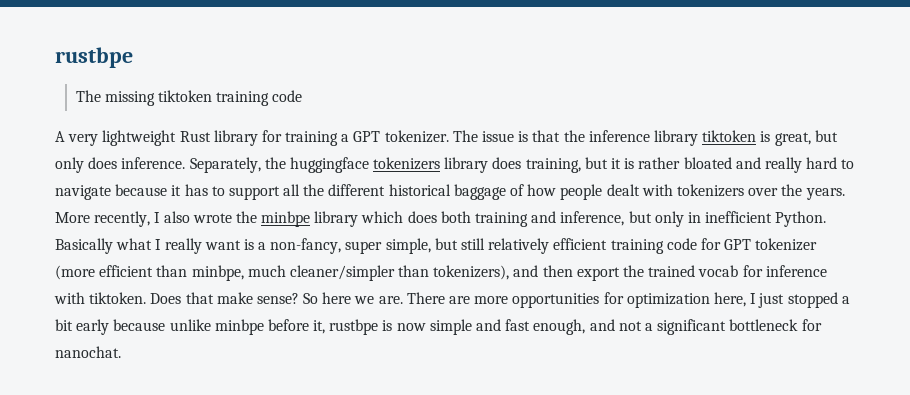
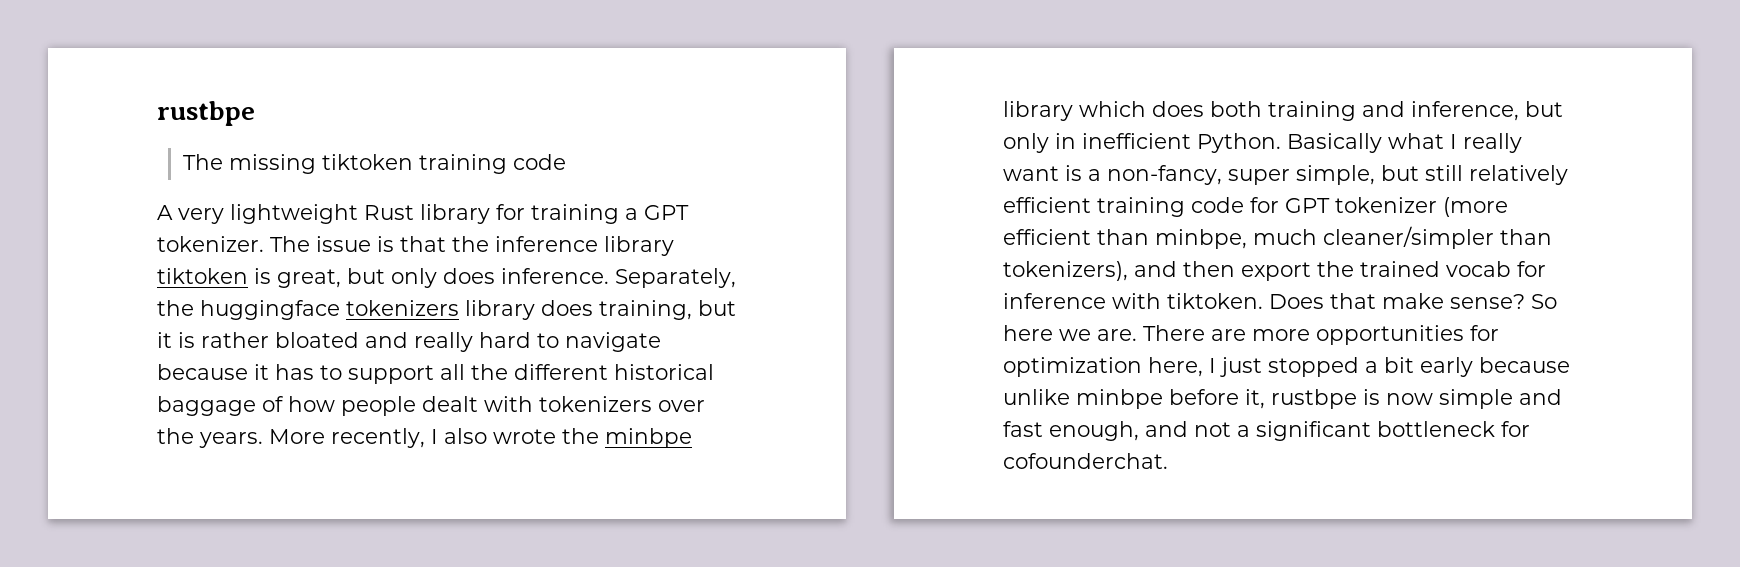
[55,346,121,358] nanochat. -> [1003,453,1168,469] cofounderchat.

